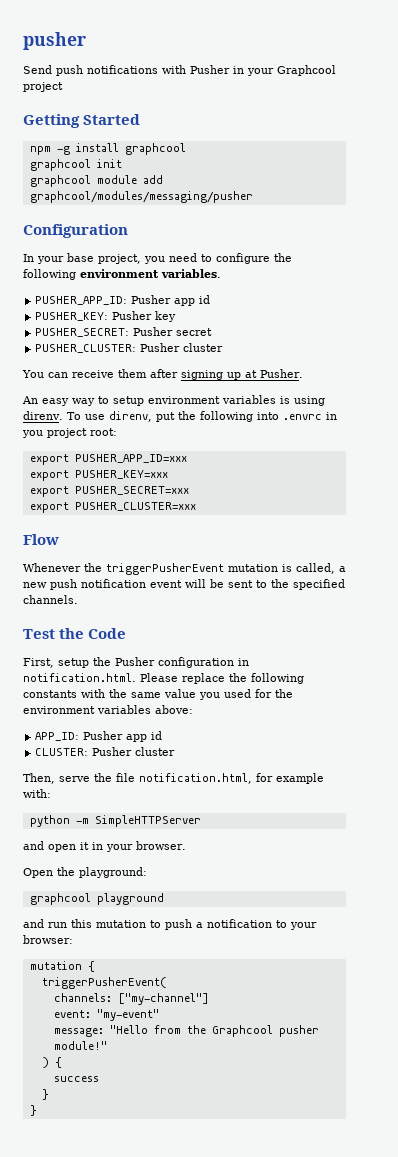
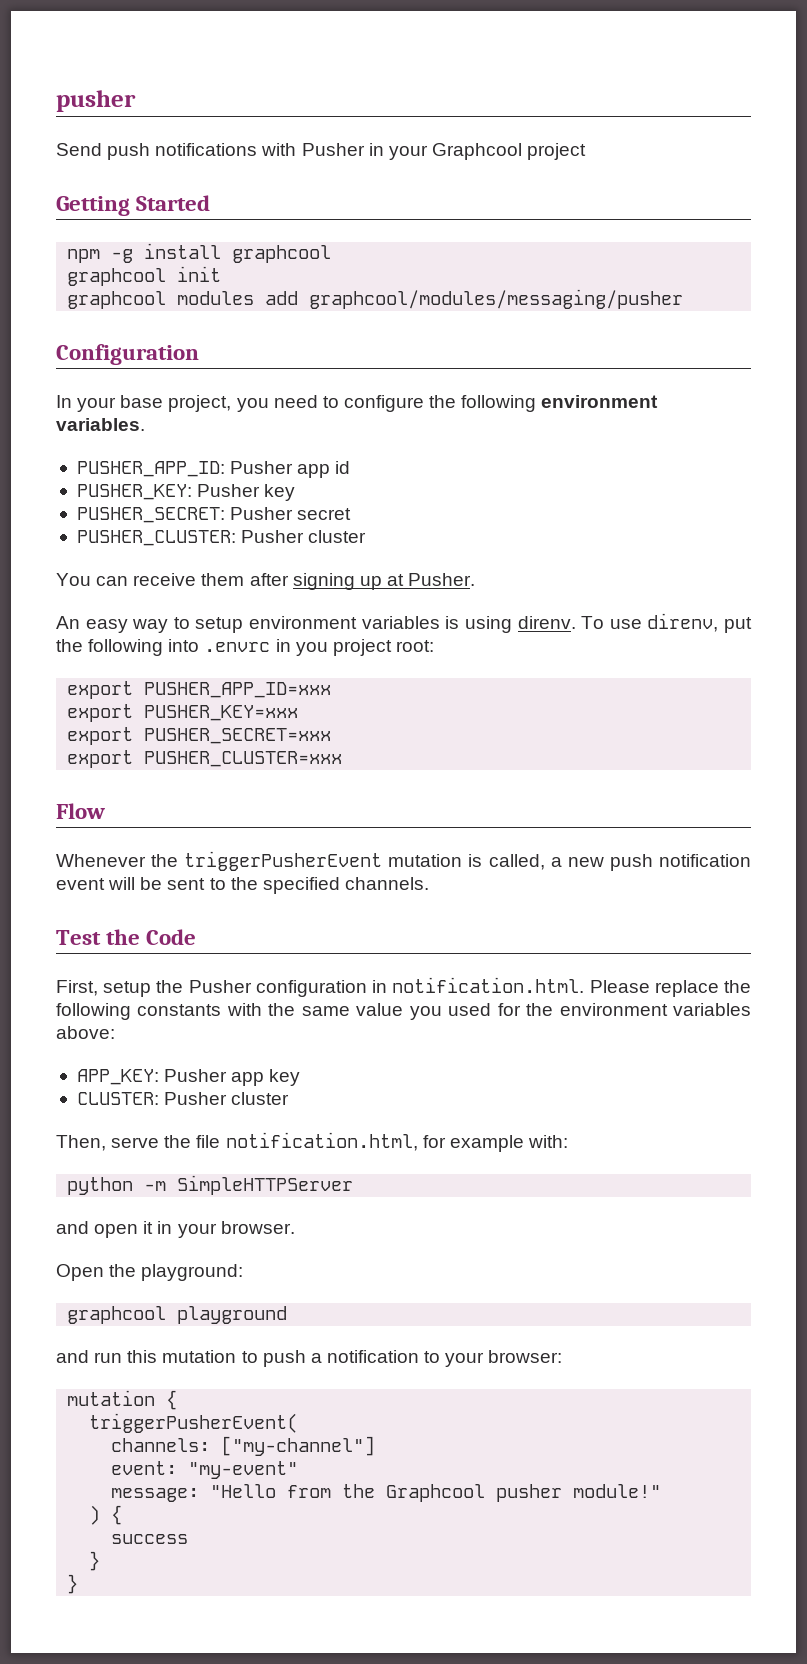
[96,175,137,184] module -> [177,291,255,305] modules
[35,731,163,742] APP_ID: Pusher app id -> [76,1069,301,1086] APP_KEY: Pusher app key

